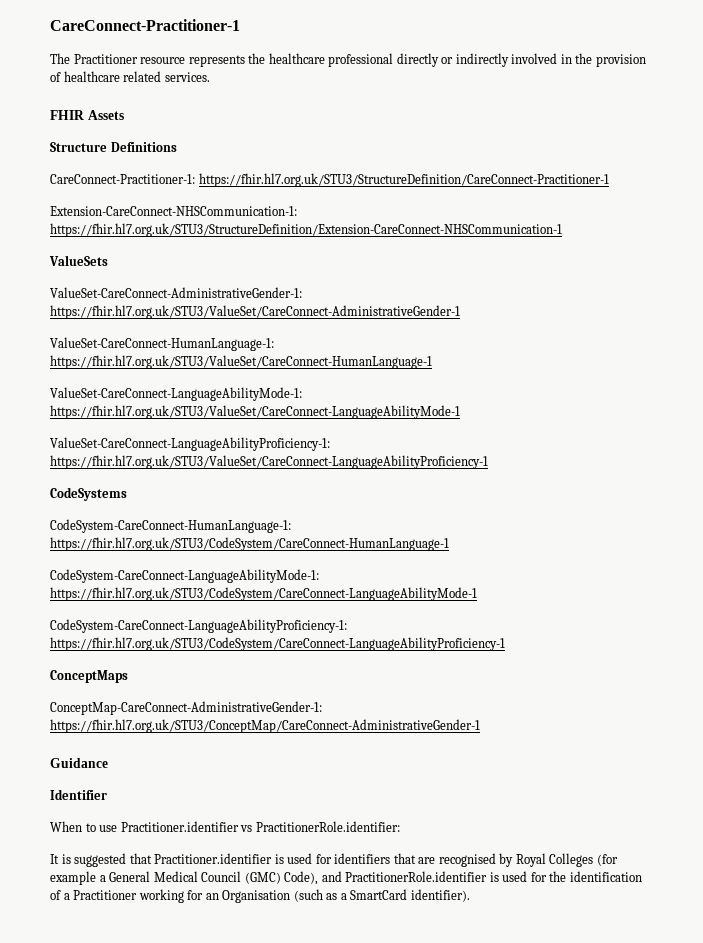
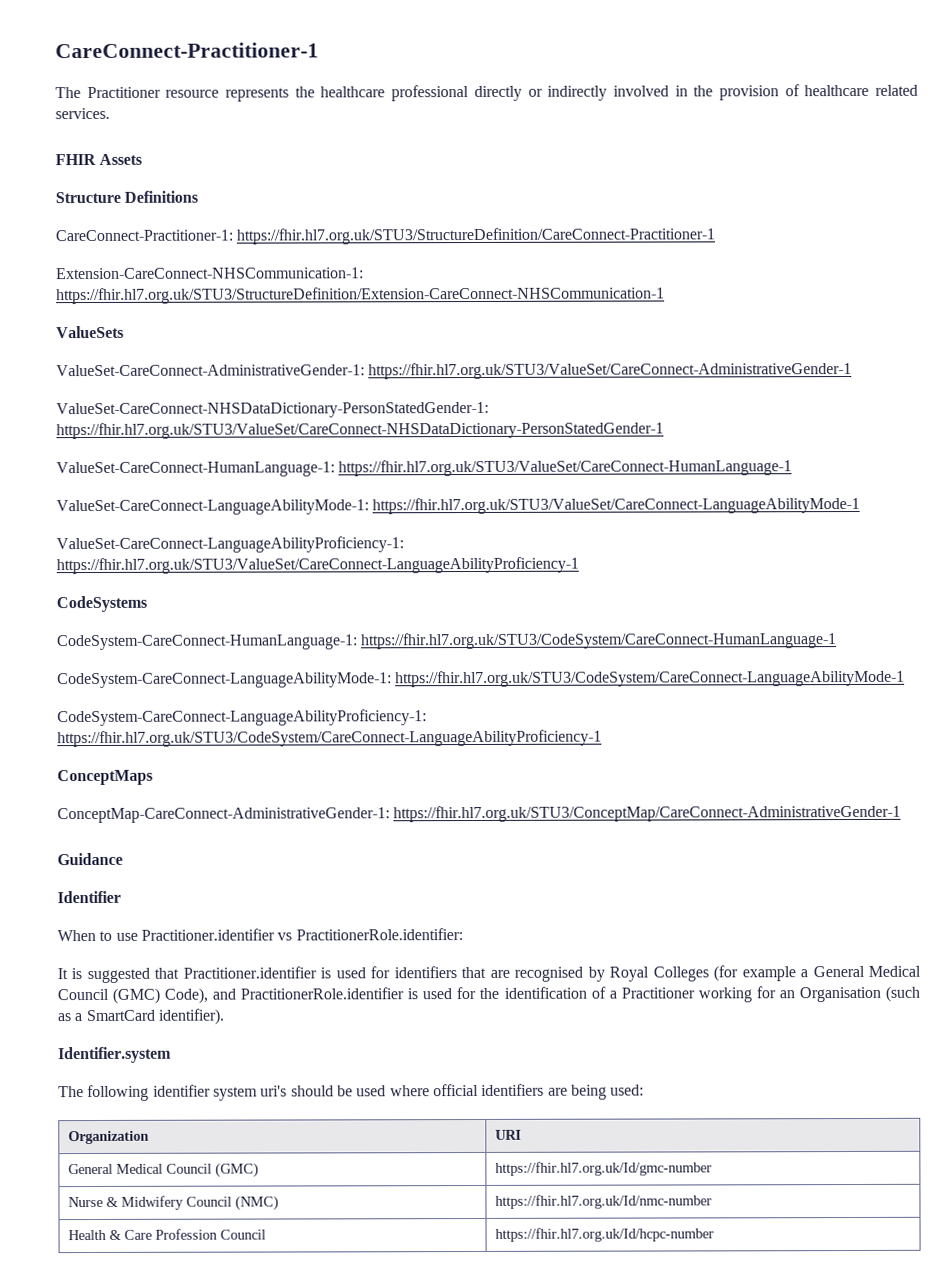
(460, 312) none -> [56,401,489,419] [56,421,664,440] // ValueSet-CareConnect-NHSDataDictionary-PersonStatedGender-1: https://fhir.hl7.org.uk/STU3/ValueSet/CareConnect-NHSDataDictionary-PersonStatedGender-1
(470, 895) none -> [58,1046,172,1064] [58,1083,645,1102] [67,1130,149,1145] [494,1129,522,1140] [67,1162,259,1178] [494,1161,712,1176] [67,1195,279,1211] [494,1194,712,1209] [67,1228,266,1241] [494,1227,714,1242] // Identifier.system // The following identifier system uri's should be used where official identifiers are being used: // Organization | URI // General Medical Council (GMC) | https://fhir.hl7.org.uk/Id/gmc-number // Nurse & Midwifery Council (NMC) | https://fhir.hl7.org.uk/Id/nmc-number // Health & Care Profession Council | https://fhir.hl7.org.uk/Id/hcpc-number

